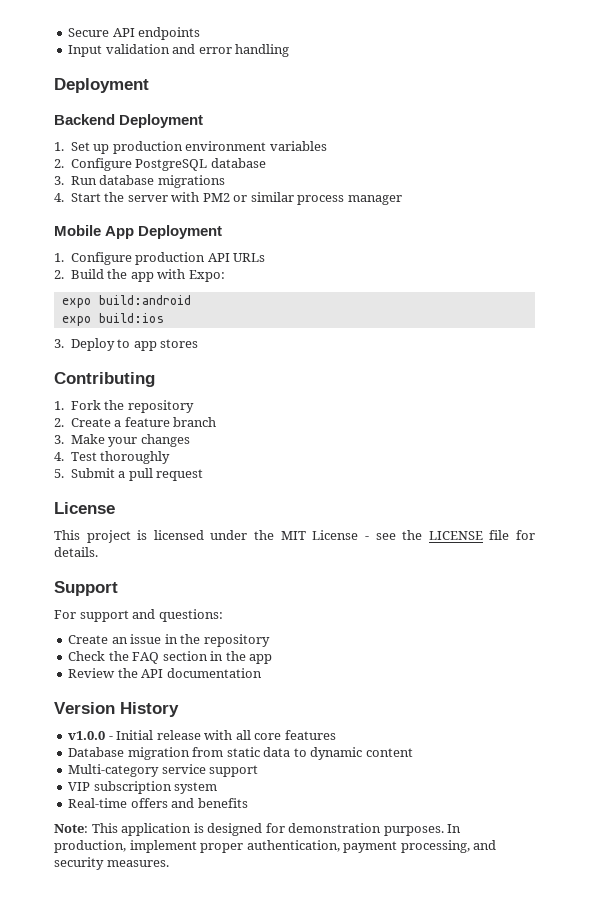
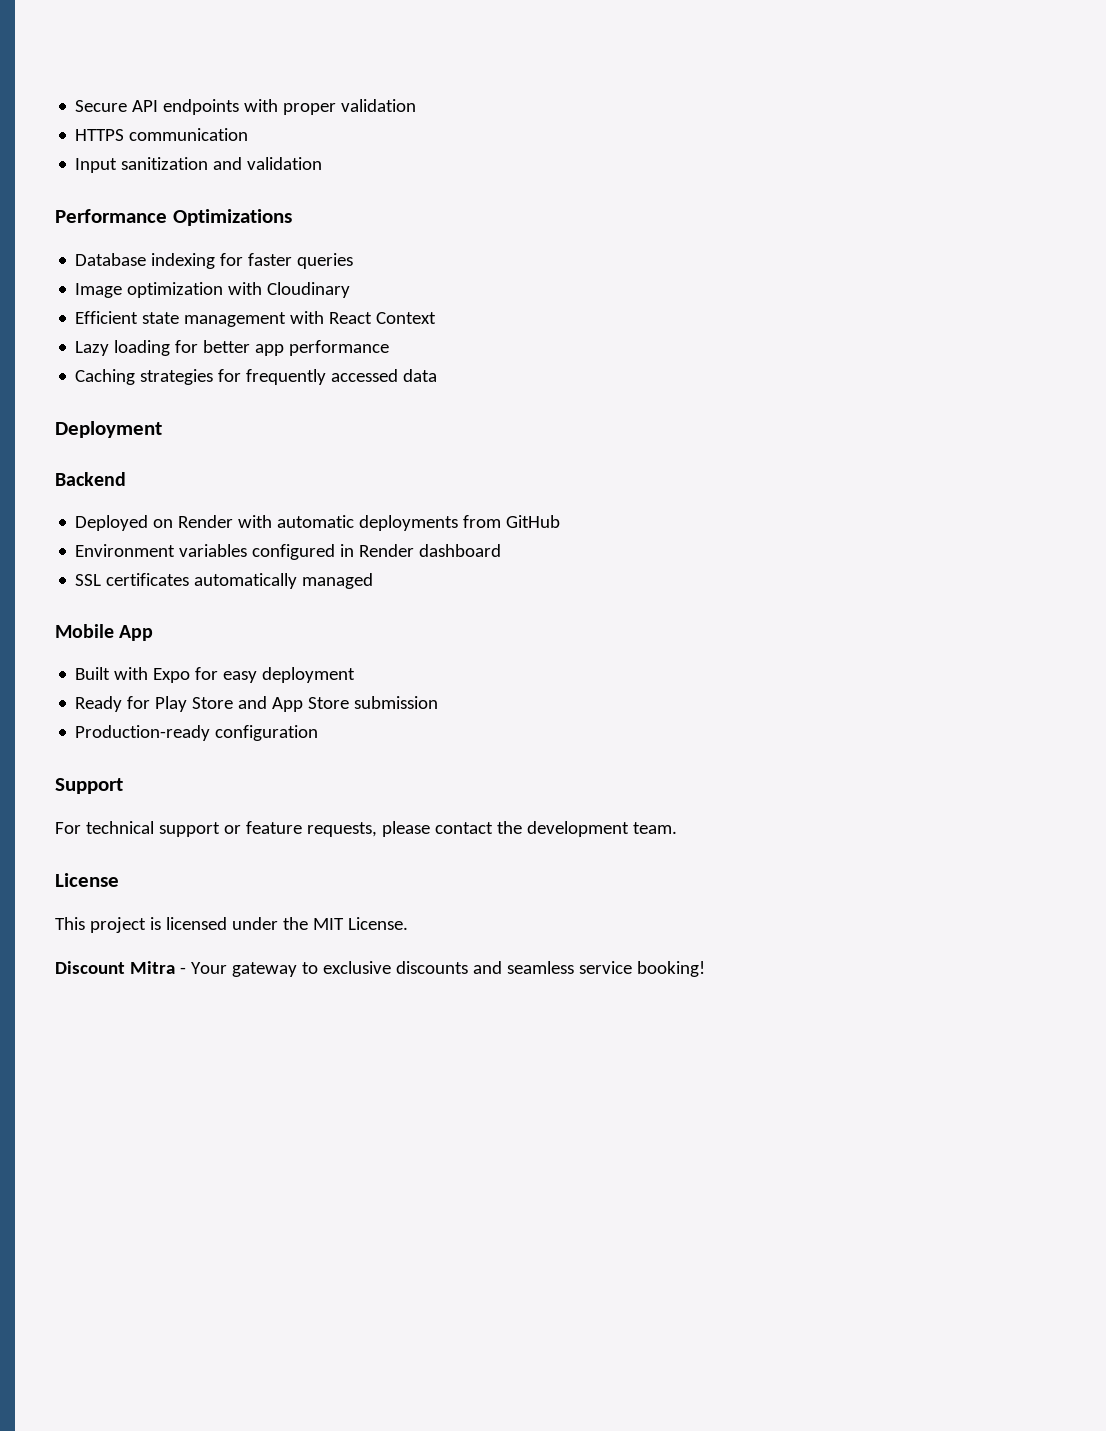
(201, 33) none -> [244,99,417,115] [75,128,249,141] with proper validation // HTTPS communication
[105,44,290,57] [54,78,149,93] [54,114,204,128] [54,141,327,154] [54,158,266,171] [54,175,225,188] [54,192,402,205] [54,225,223,239] [54,252,266,265] [54,269,225,282] [61,295,191,308] [61,313,164,326] [54,338,199,351] [54,372,155,387] [54,400,194,413] [54,417,217,427] [54,434,190,447] [54,451,171,464] [54,468,204,481] validation and error handling // Deployment // Backend Deployment // 1. Set up production environment variables // 2. Configure PostgreSQL database // 3. Run database migrations // 4. Start the server with PM2 or similar process manager // Mobile App Deployment // 1. Configure production API URLs // 2. Build the app with Expo: // expo build:android // expo build:ios // 3. Deploy to app stores // Contributing // 1. Fork the repository // 2. Create a feature branch // 3. Make your changes // 4. Test thoroughly // 5. Submit a pull request -> [121,157,323,170] [55,209,292,226] [75,253,354,269] [75,282,351,298] [75,311,437,327] [75,340,390,356] [75,369,438,385] [55,421,162,438] [55,472,126,486] [75,515,561,531] [75,544,502,560] [75,573,374,589] [55,624,154,641] [75,667,356,683] [75,696,439,712] [75,725,319,741] [55,778,123,794] [55,821,677,837] sanitization and validation // Performance Optimizations // Database indexing for faster queries // Image optimization with Cloudinary // Efficient state management with React Context // Lazy loading for better app performance // Caching strategies for frequently accessed data // Deployment // Backend // Deployed on Render with automatic deployments from GitHub // Environment variables configured in Render dashboard // SSL certificates automatically managed // Mobile App // Built with Expo for easy deployment // Ready for Play Store and App Store submission // Production-ready configuration // Support // For technical support or feature requests, please contact the development team.
[312,530,536,540] [54,547,98,557] [54,581,118,596] [54,609,223,622] [68,634,270,647] [68,651,273,664] [68,668,262,678] [54,702,179,717] [68,730,336,740] [68,747,413,760] [68,764,259,777] [68,781,218,794] [68,798,248,808] [54,823,462,836] [54,840,497,853] [54,857,169,870] License - see the LICENSE file for details. // Support // For support and questions: // Create an issue in the repository // Check the FAQ section in the app // Review the API documentation // Version History // v1.0.0 - Initial release with all core features // Database migration from static data to dynamic content // Multi-category service support // VIP subscription system // Real-time offers and benefits // Note: This application is designed for demonstration purposes. In production, implement proper authentication, payment processing, and security measures. -> [347,917,408,930] [55,961,705,977] License. // Discount Mitra - Your gateway to exclusive discounts and seamless service booking!

